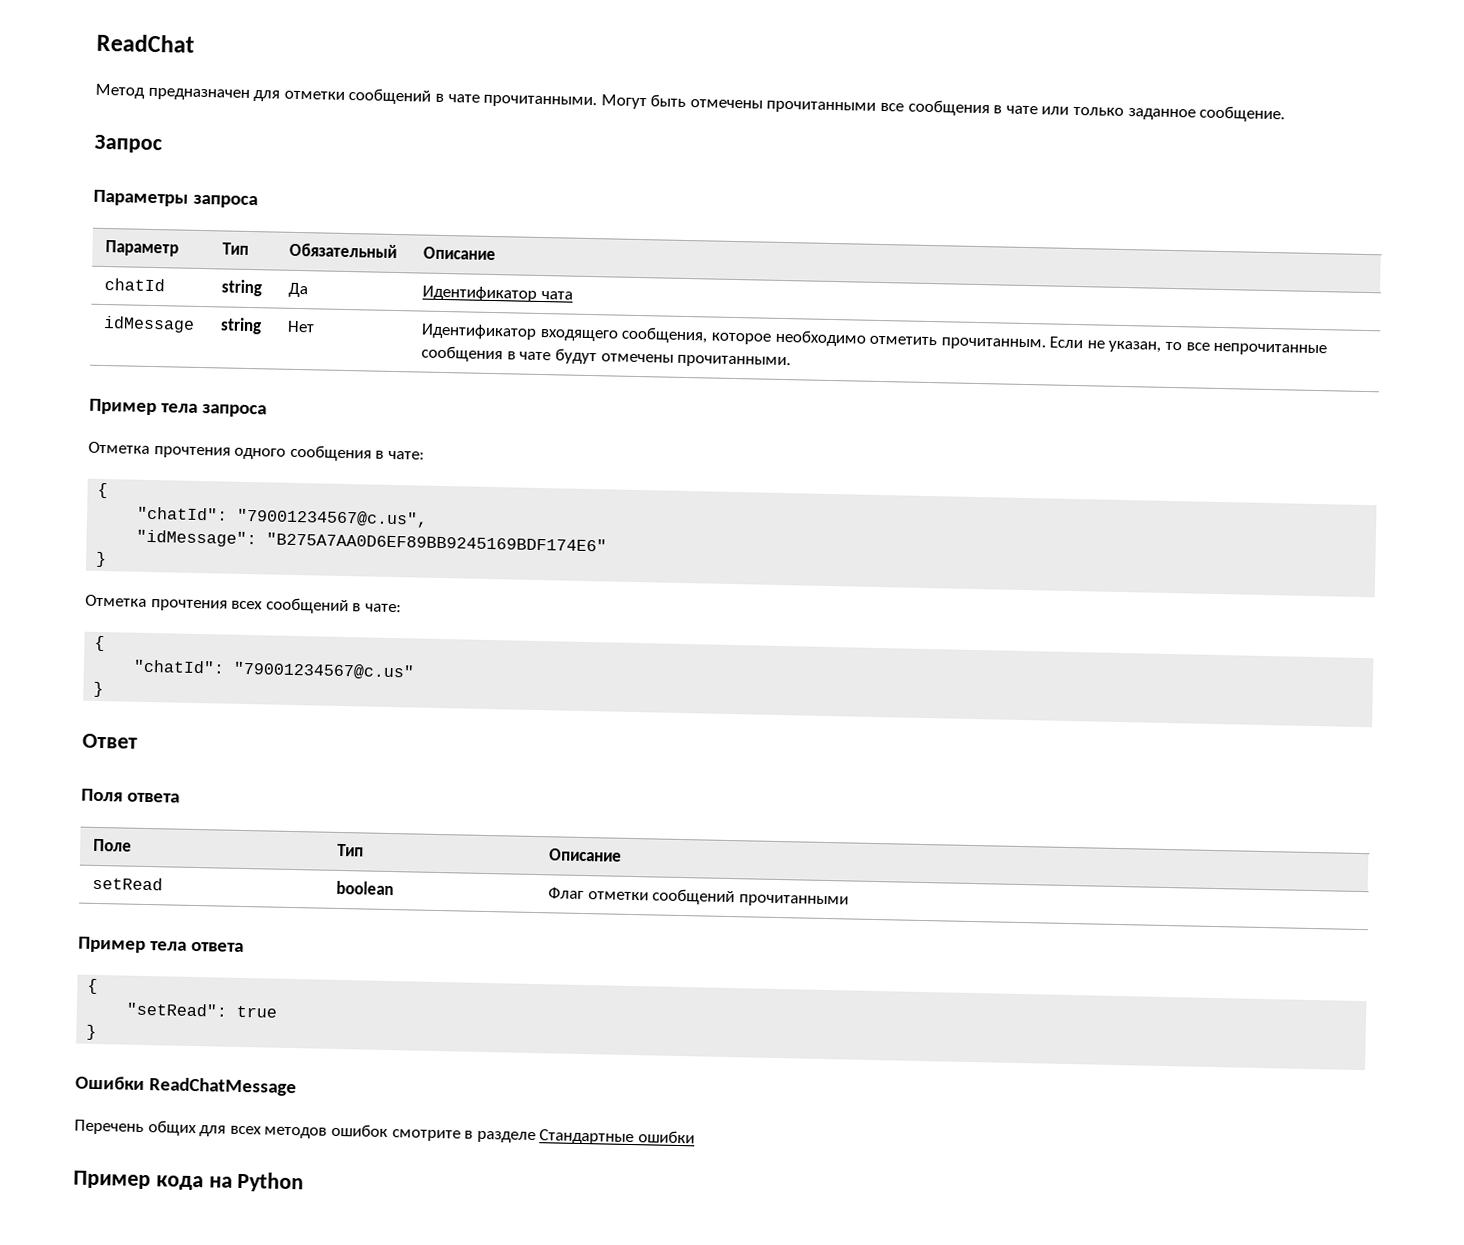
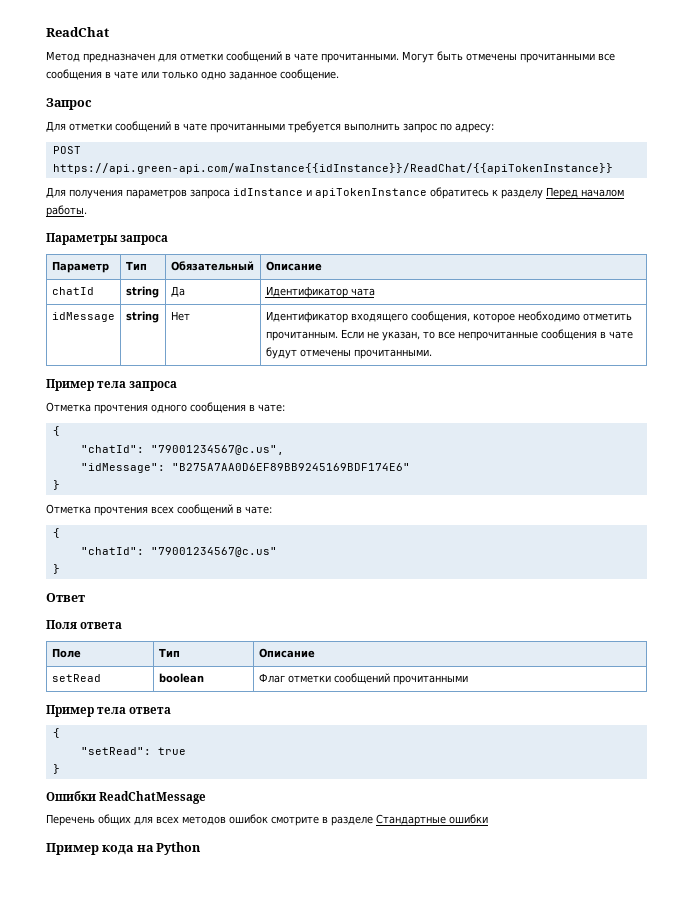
(1125, 111) none -> [201,71,226,80] одно
(162, 144) none -> [46,121,494,133] [52,146,81,154] [52,163,613,174] [46,187,624,199] [46,205,87,217] // Для отметки сообщений в чате прочитанными требуется выполнить запрос по адресу: // POST https://api.green-api.com/waInstance{{idInstance}}/ReadChat/{{apiTokenInstance}} // Для получения параметров запроса idInstance и apiTokenInstance обратитесь к разделу Перед началом работы.

